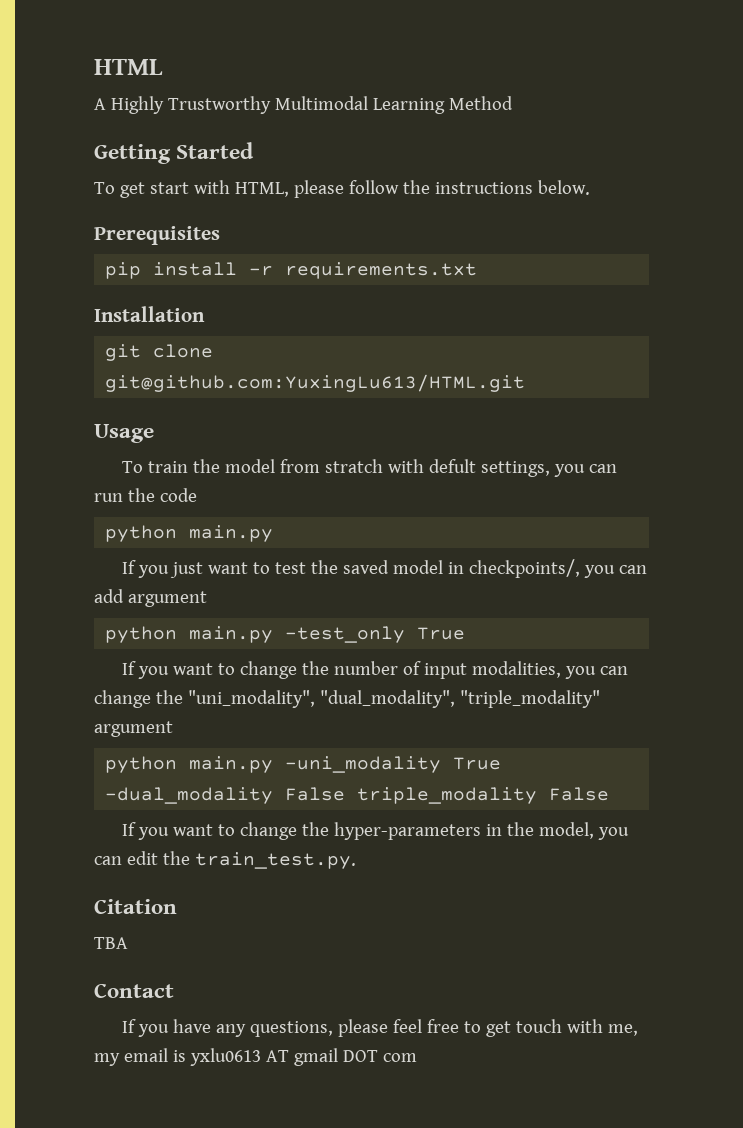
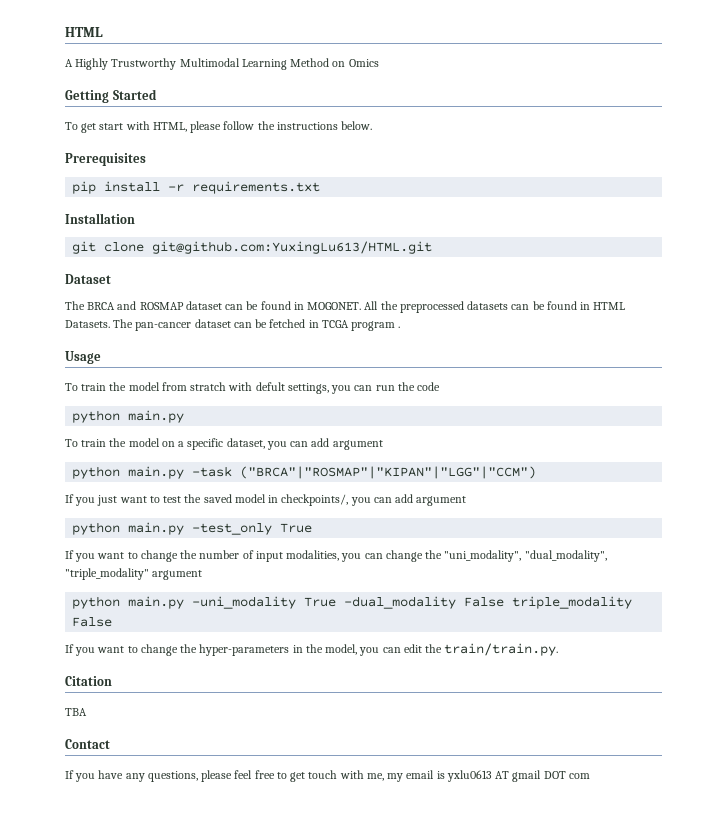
(513, 103) none -> [332,59,379,67] on Omics
(526, 383) none -> [65,274,111,284] [65,301,626,313] [65,319,401,331] // Dataset // The BRCA and ROSMAP dataset can be found in MOGONET. All the preprocessed datasets can be found in HTML Datasets. The pan-cancer dataset can be fetched in TCGA program .
(274, 533) none -> [65,438,383,450] [72,466,537,479] // To train the model on a specific dataset, you can add argument // python main.py -task ("BRCA"|"ROSMAP"|"KIPAN"|"LGG"|"CCM")
[194,852,356,869] train_test.py. -> [444,643,559,656] train/train.py.

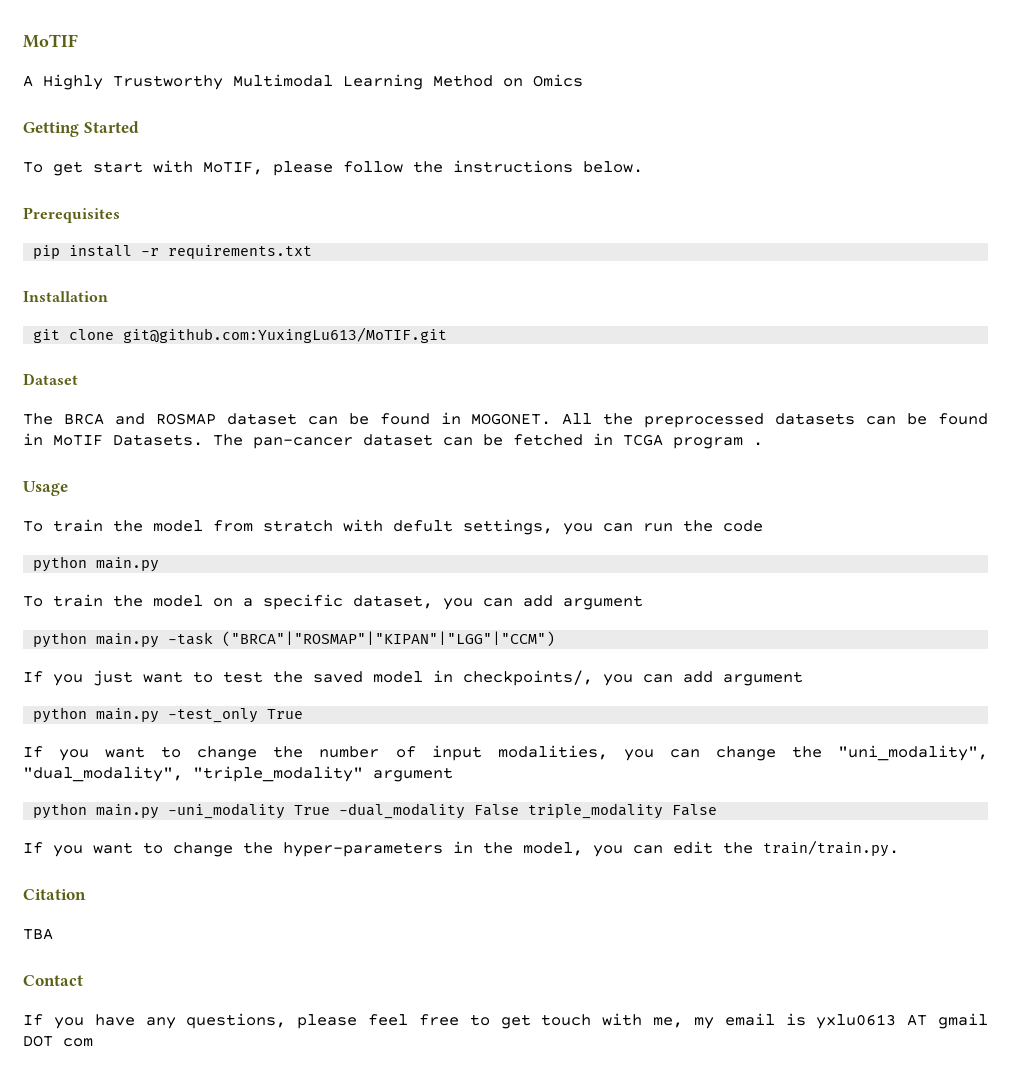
[65,27,103,37] HTML -> [23,34,78,48] MoTIF
[152,122,187,132] HTML, -> [203,162,263,175] MoTIF,
[152,241,433,254] git@github.com:YuxingLu613/HTML.git -> [123,327,448,343] git@github.com:YuxingLu613/MoTIF.git
[593,302,626,310] HTML -> [53,435,103,446] MoTIF

